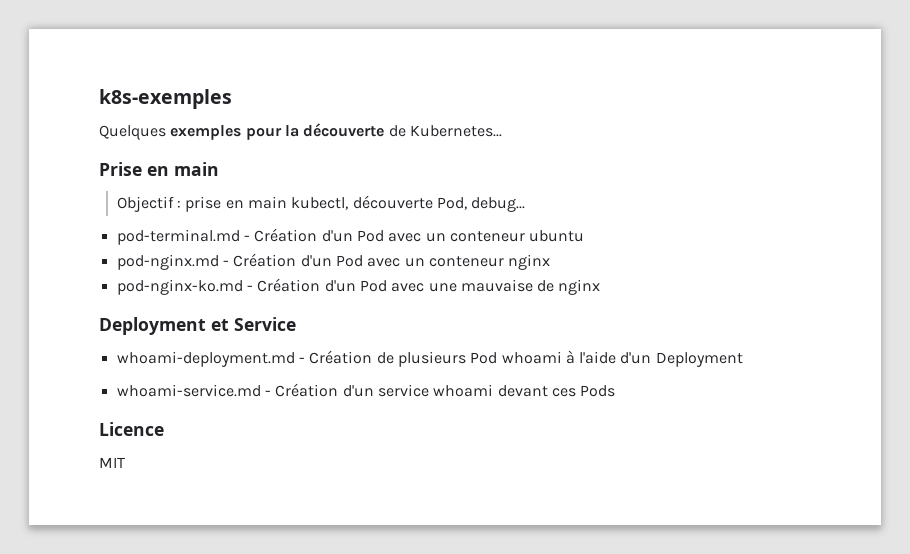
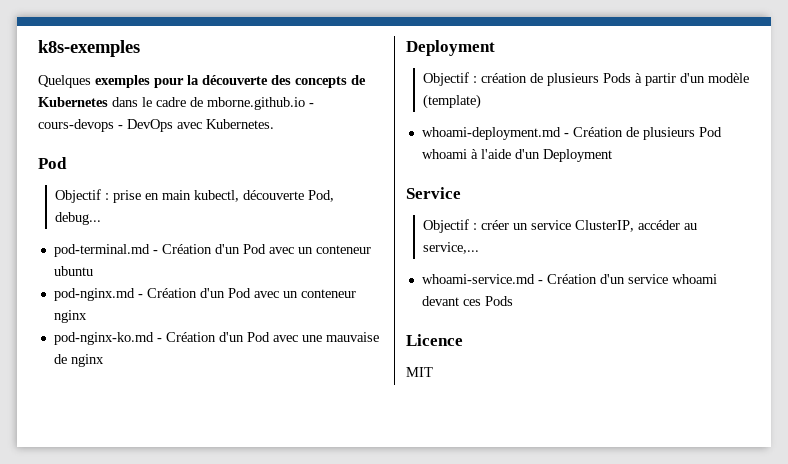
[388,125,502,137] [99,162,219,176] de Kubernetes... // Prise en main -> [271,75,366,88] [38,97,314,110] [38,119,274,132] [38,157,67,169] des concepts de Kubernetes dans le cadre de mborne.github.io - cours-devops - DevOps avec Kubernetes. // Pod
[211,317,296,331] et Service -> [423,72,750,86] [423,94,482,109] // Objectif : création de plusieurs Pods à partir d'un modèle (template)
(743, 359) none -> [406,187,461,199] [423,219,698,233] [423,242,480,254] // Service // Objectif : créer un service ClusterIP, accéder au service,...

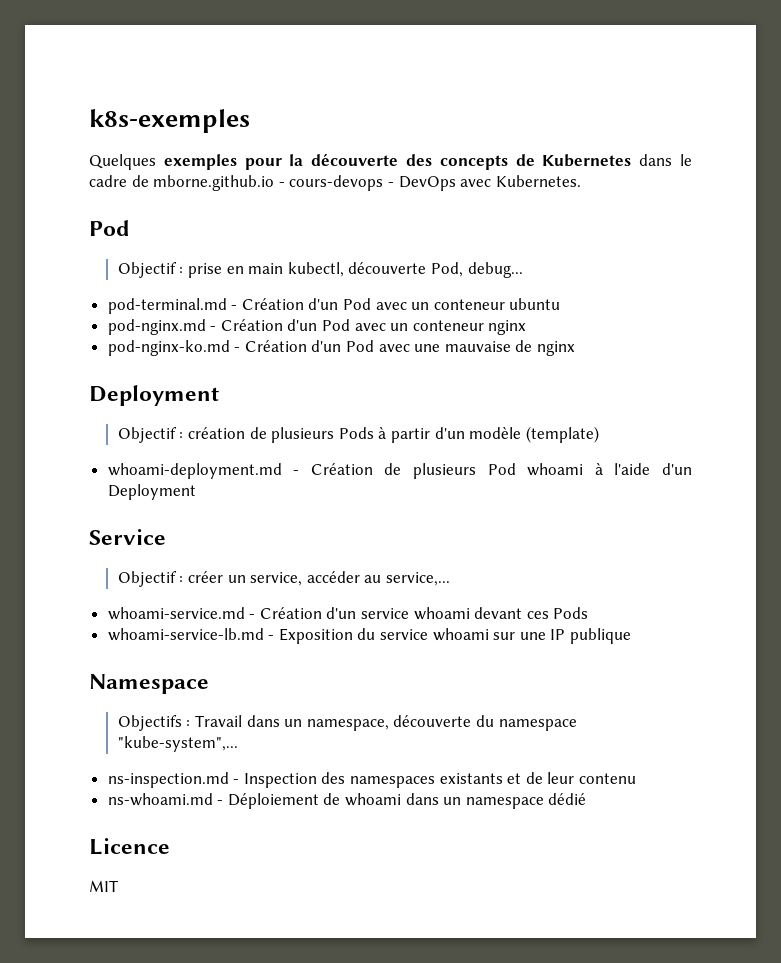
[531,220,635,232] service ClusterIP, -> [250,572,303,586] service,
(513, 301) none -> [107,628,632,644] [89,674,209,694] [117,715,577,731] [117,736,238,752] [107,772,637,788] [107,793,587,809] // whoami-service-lb.md - Exposition du service whoami sur une IP publique // Namespace // Objectifs : Travail dans un namespace, découverte du namespace "kube-system",... // ns-inspection.md - Inspection des namespaces existants et de leur contenu // ns-whoami.md - Déploiement de whoami dans un namespace dédié

